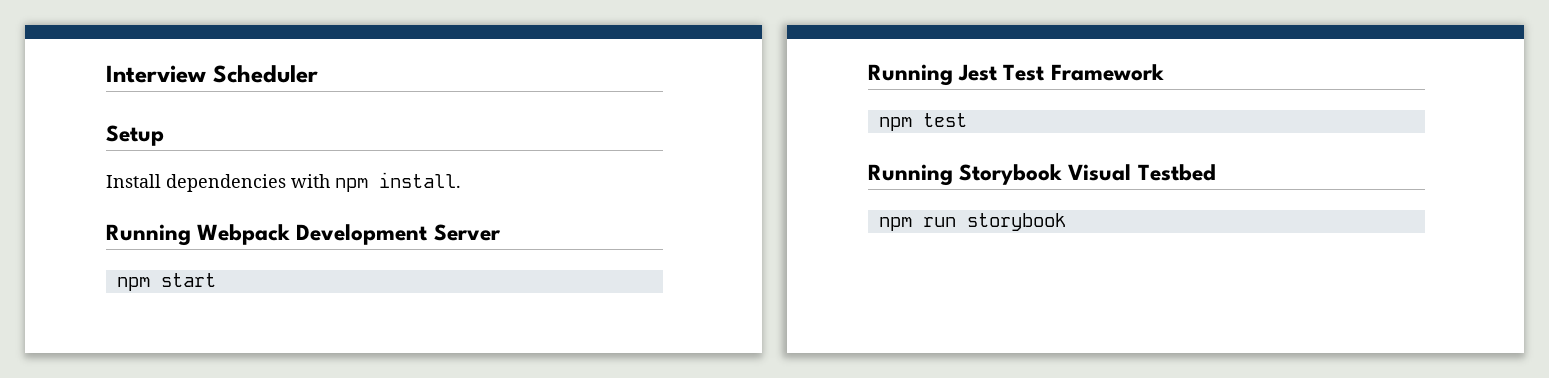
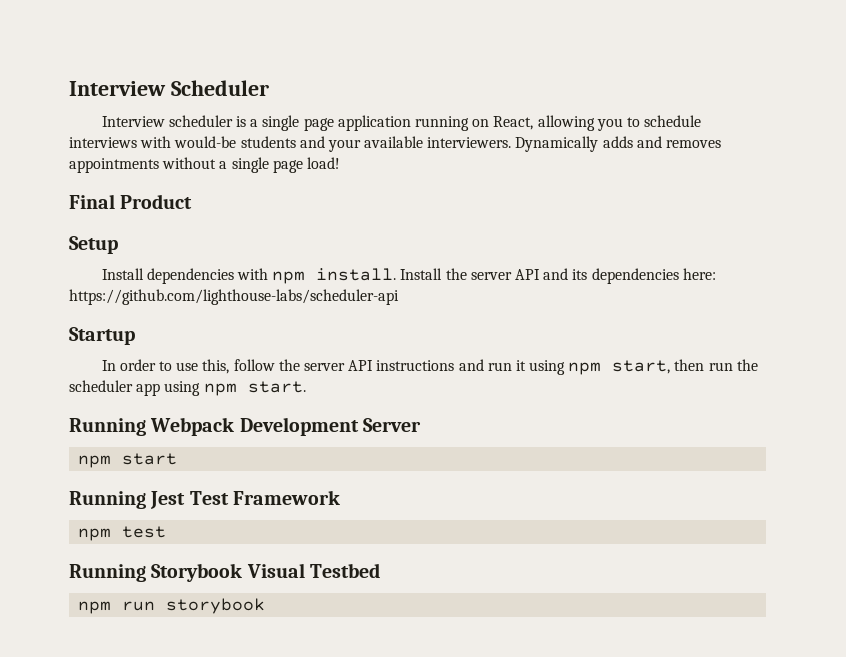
(318, 74) none -> [101,115,702,131] [69,136,722,152] [69,157,340,173] [69,194,193,209] // Interview scheduler is a single page application running on React, allowing you to schedule interviews with would-be students and your available interviewers. Dynamically adds and removes appointments without a single page load! // Final Product
(461, 180) none -> [400,268,716,284] [69,289,399,305] [69,327,135,345] [101,359,758,375] [69,380,306,396] Install the server API and its dependencies here: https://github.com/lighthouse-labs/scheduler-api // Startup // In order to use this, follow the server API instructions and run it using npm start, then run the scheduler app using npm start.

